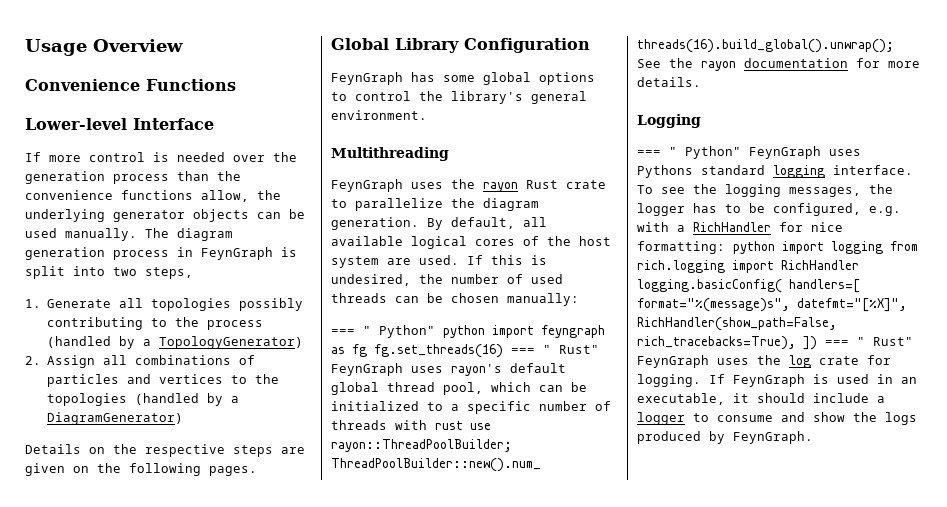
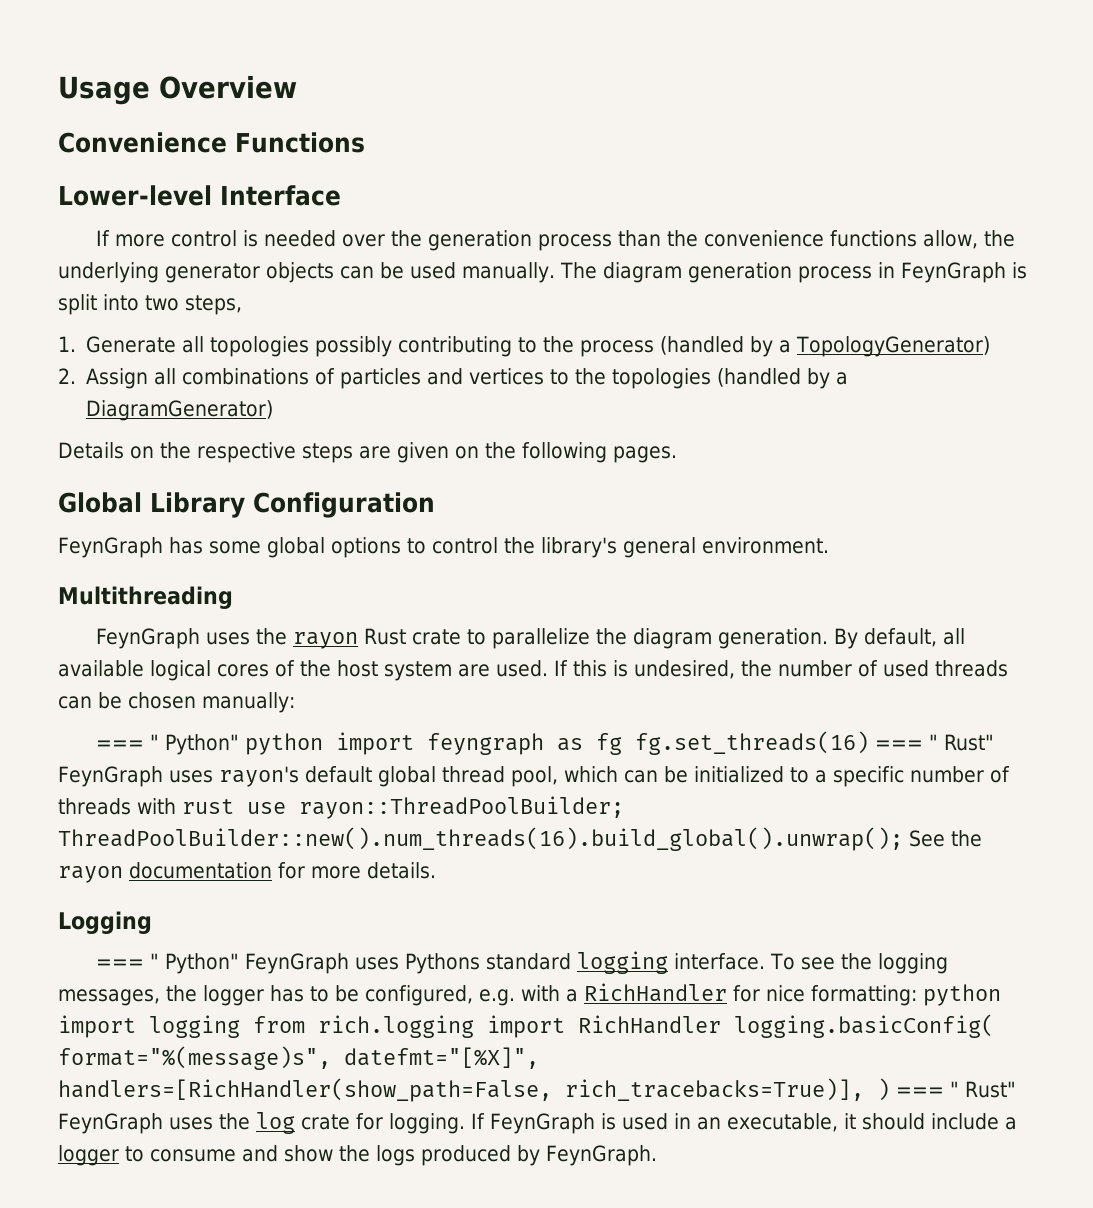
[789,279,860,293] handlers=[ -> (994, 1026) none
[637,317,837,331] [637,336,817,350] RichHandler(show_path=False, rich_tracebacks=True), ]) -> [58,1078,890,1102] handlers=[RichHandler(show_path=False, rich_tracebacks=True)], )

